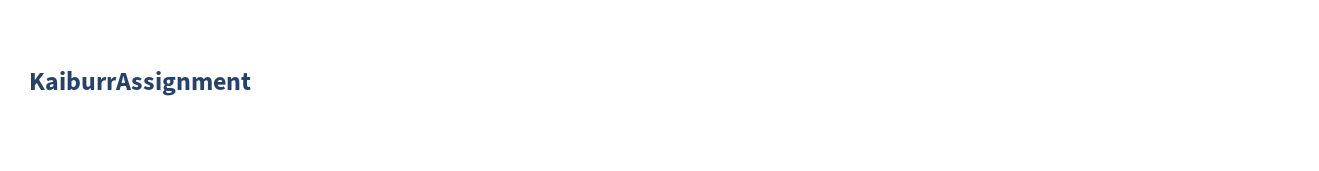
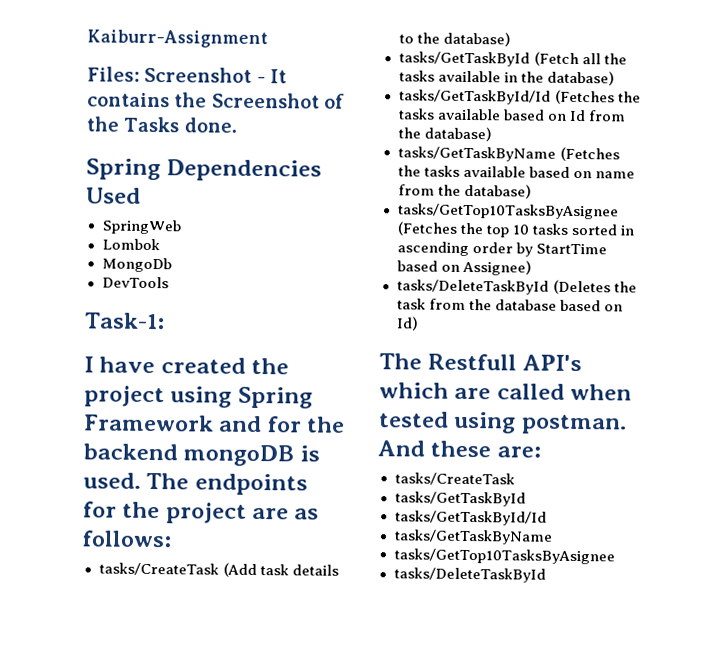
[29,71,251,96] KaiburrAssignment -> [87,29,268,49] [87,66,288,84] [87,92,346,109] [86,116,237,133] [86,158,323,182] [86,187,141,204] [101,219,182,235] [101,238,160,251] [101,257,172,273] [101,276,170,289] [84,312,165,330] [84,356,290,375] [84,385,313,409] [84,414,346,433] [83,443,320,467] [83,472,308,496] [83,501,320,524] [82,530,172,548] [98,562,339,578] [398,31,511,47] [398,51,627,67] [398,70,615,86] [398,89,641,105] [397,108,626,122] [397,126,492,142] [397,146,620,162] [397,165,635,179] [397,183,532,199] [397,203,620,220] [396,221,634,238] [396,241,607,257] [396,259,532,276] [396,279,637,295] [396,298,623,312] [395,316,419,331] [379,353,582,372] [379,382,633,401] [379,411,627,435] [377,440,541,458] [394,472,516,486] [394,491,527,507] [394,510,548,526] [393,529,554,545] [393,548,616,565] [393,567,547,583] Kaiburr-Assignment // Files: Screenshot - It contains the Screenshot of the Tasks done. // Spring Dependencies Used // SpringWeb // Lombok // MongoDb // DevTools // Task-1: // I have created the project using Spring Framework and for the backend mongoDB is used. The endpoints for the project are as follows: // tasks/CreateTask (Add task details to the database) // tasks/GetTaskById (Fetch all the tasks available in the database) // tasks/GetTaskById/Id (Fetches the tasks available based on Id from the database) // tasks/GetTaskByName (Fetches the tasks available based on name from the database) // tasks/GetTop10TasksByAsignee (Fetches the top 10 tasks sorted in ascending order by StartTime based on Assignee) // tasks/DeleteTaskById (Deletes the task from the database based on Id) // The Restfull API's which are called when tested using postman. And these are: // tasks/CreateTask // tasks/GetTaskById // tasks/GetTaskById/Id // tasks/GetTaskByName // tasks/GetTop10TasksByAsignee // tasks/DeleteTaskById

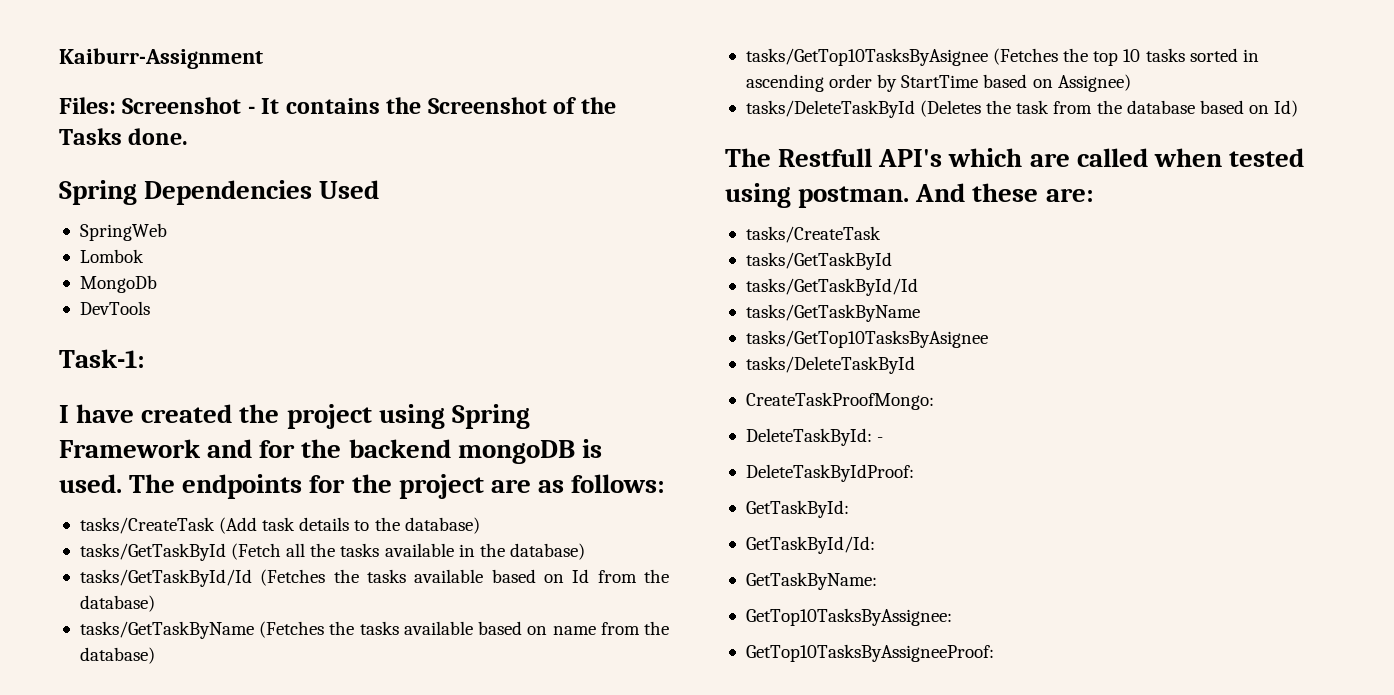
(547, 575) none -> [745,392,934,410] [745,428,884,446] [745,464,914,482] [745,500,849,518] [745,536,875,554] [745,572,877,590] [745,608,952,626] [745,644,994,662] // CreateTaskProofMongo: // DeleteTaskById: - // DeleteTaskByIdProof: // GetTaskById: // GetTaskById/Id: // GetTaskByName: // GetTop10TasksByAssignee: // GetTop10TasksByAssigneeProof:

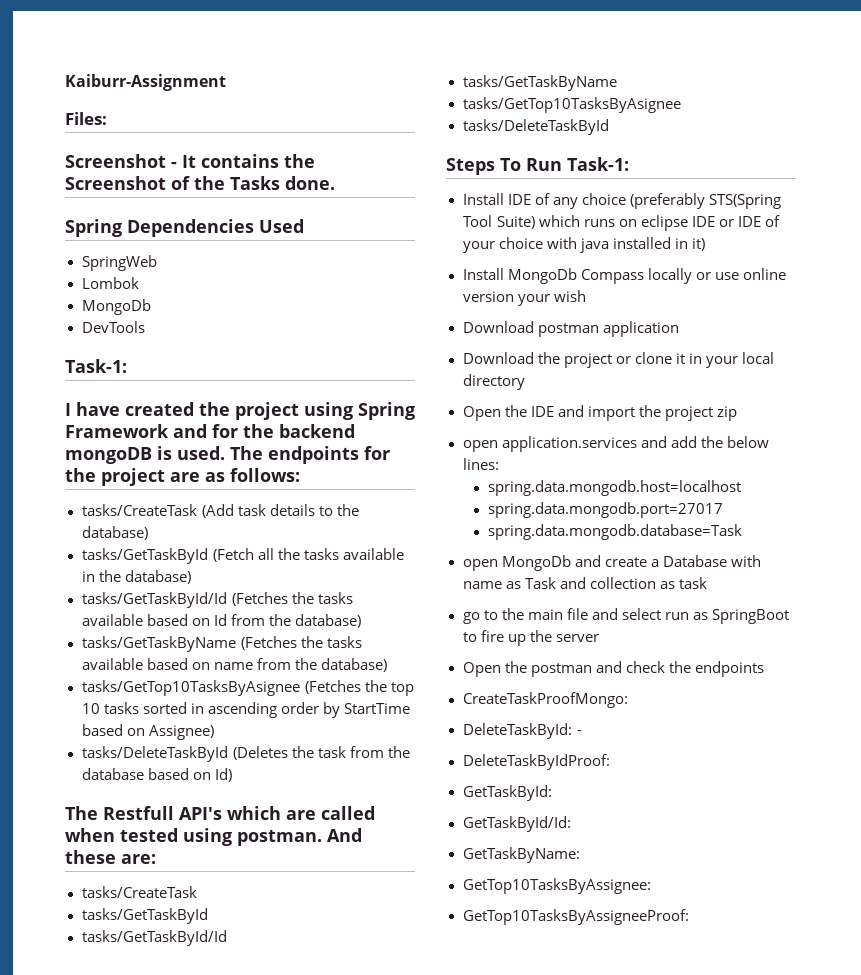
(116, 105) none -> (107, 118) //
(915, 365) none -> [446,157,629,175] [462,193,781,209] [462,215,780,231] [462,237,705,253] [462,268,786,284] [462,290,586,306] [462,321,679,337] [462,352,774,368] [462,374,525,390] [462,405,737,421] [462,436,769,452] [462,458,499,470] [487,480,741,496] [487,502,723,518] [487,524,742,540] [462,555,761,571] [462,577,707,589] [462,608,789,624] [462,630,599,646] [462,661,764,677] // Steps To Run Task-1: // Install IDE of any choice (preferably STS(Spring Tool Suite) which runs on eclipse IDE or IDE of your choice with java installed in it) // Install MongoDb Compass locally or use online version your wish // Download postman application // Download the project or clone it in your local directory // Open the IDE and import the project zip // open application.services and add the below lines: // spring.data.mongodb.host=localhost // spring.data.mongodb.port=27017 // spring.data.mongodb.database=Task // open MongoDb and create a Database with name as Task and collection as task // go to the main file and select run as SpringBoot to fire up the server // Open the postman and check the endpoints

